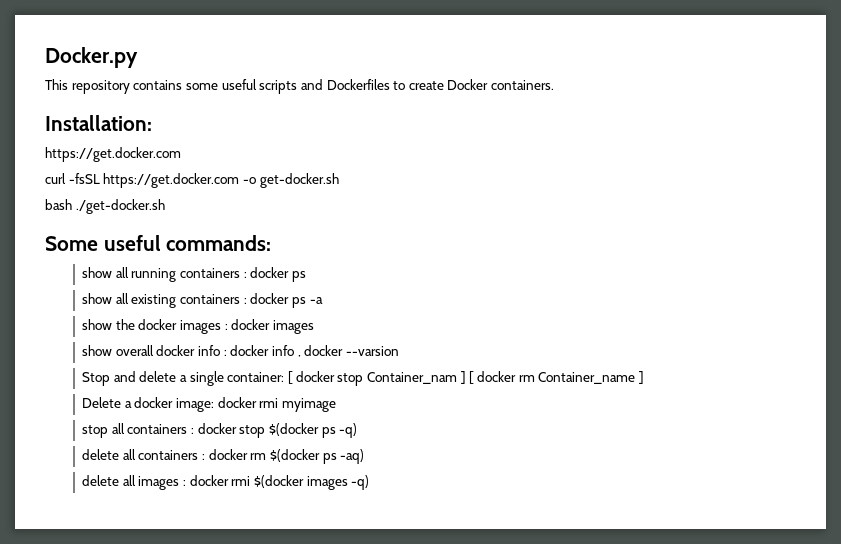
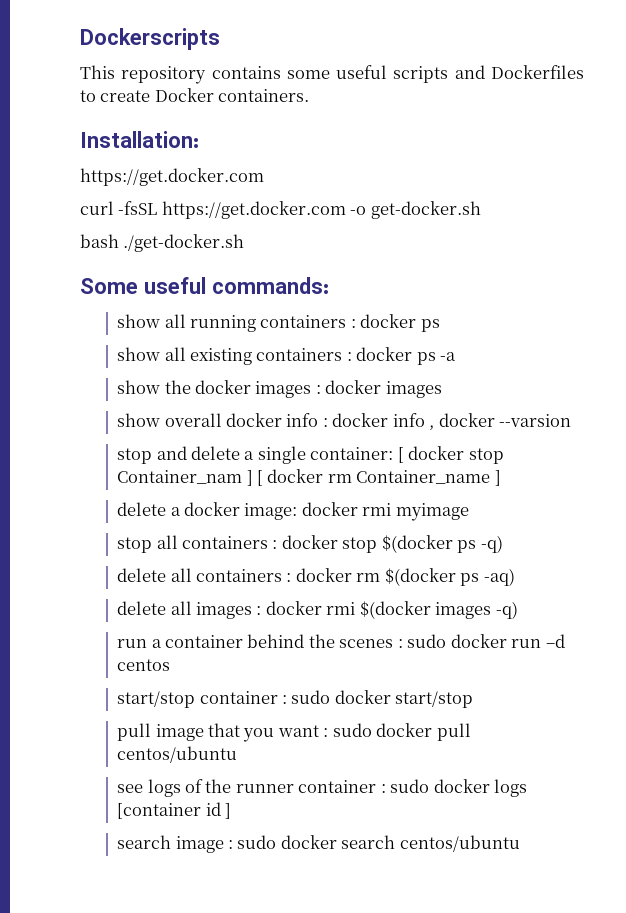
[45,47,138,68] Docker.py -> [80,28,220,50] Dockerscripts
[82,372,111,386] Stop -> [117,448,153,464] stop
[82,397,122,408] Delete -> [117,502,167,516] delete
(370, 482) none -> [117,634,565,648] [117,659,171,671] [117,690,474,708] [117,723,471,742] [117,746,238,763] [117,779,528,797] [117,802,231,819] [117,835,520,853] // run a container behind the scenes : sudo docker run –d centos // start/stop container : sudo docker start/stop // pull image that you want : sudo docker pull centos/ubuntu // see logs of the runner container : sudo docker logs [container id ] // search image : sudo docker search centos/ubuntu

